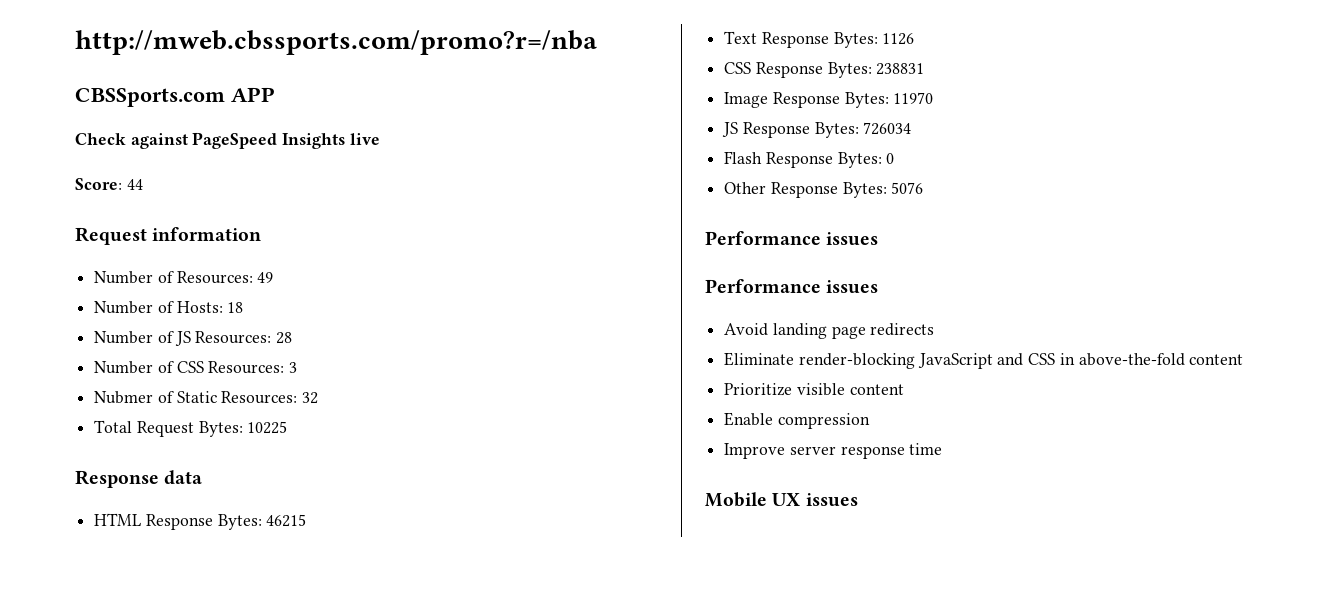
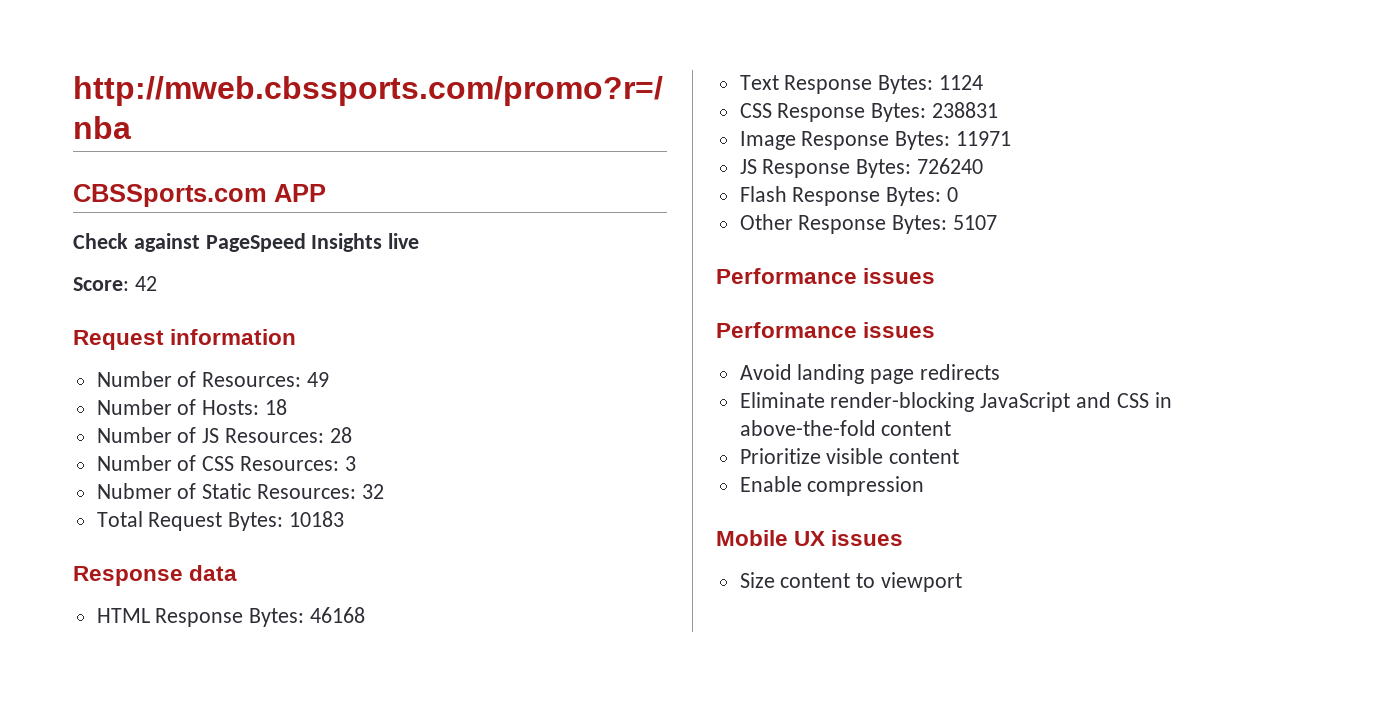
[126,179,143,190] 44 -> [134,276,157,291] 42
[247,421,288,434] 10225 -> [289,511,345,527] 10183
[266,514,307,527] 46215 -> [310,607,366,623] 46168
[882,33,915,45] 1126 -> [939,75,984,90] 1124
[893,92,934,104] 11970 -> [956,131,1012,146] 11971
[863,122,912,135] 726034 -> [917,158,984,174] 726240
[891,182,924,194] 5076 -> [953,215,998,230] 5107
[724,443,943,459] // Improve server response time -> (925, 486) none
(858, 500) none -> [739,572,963,592] // Size content to viewport

